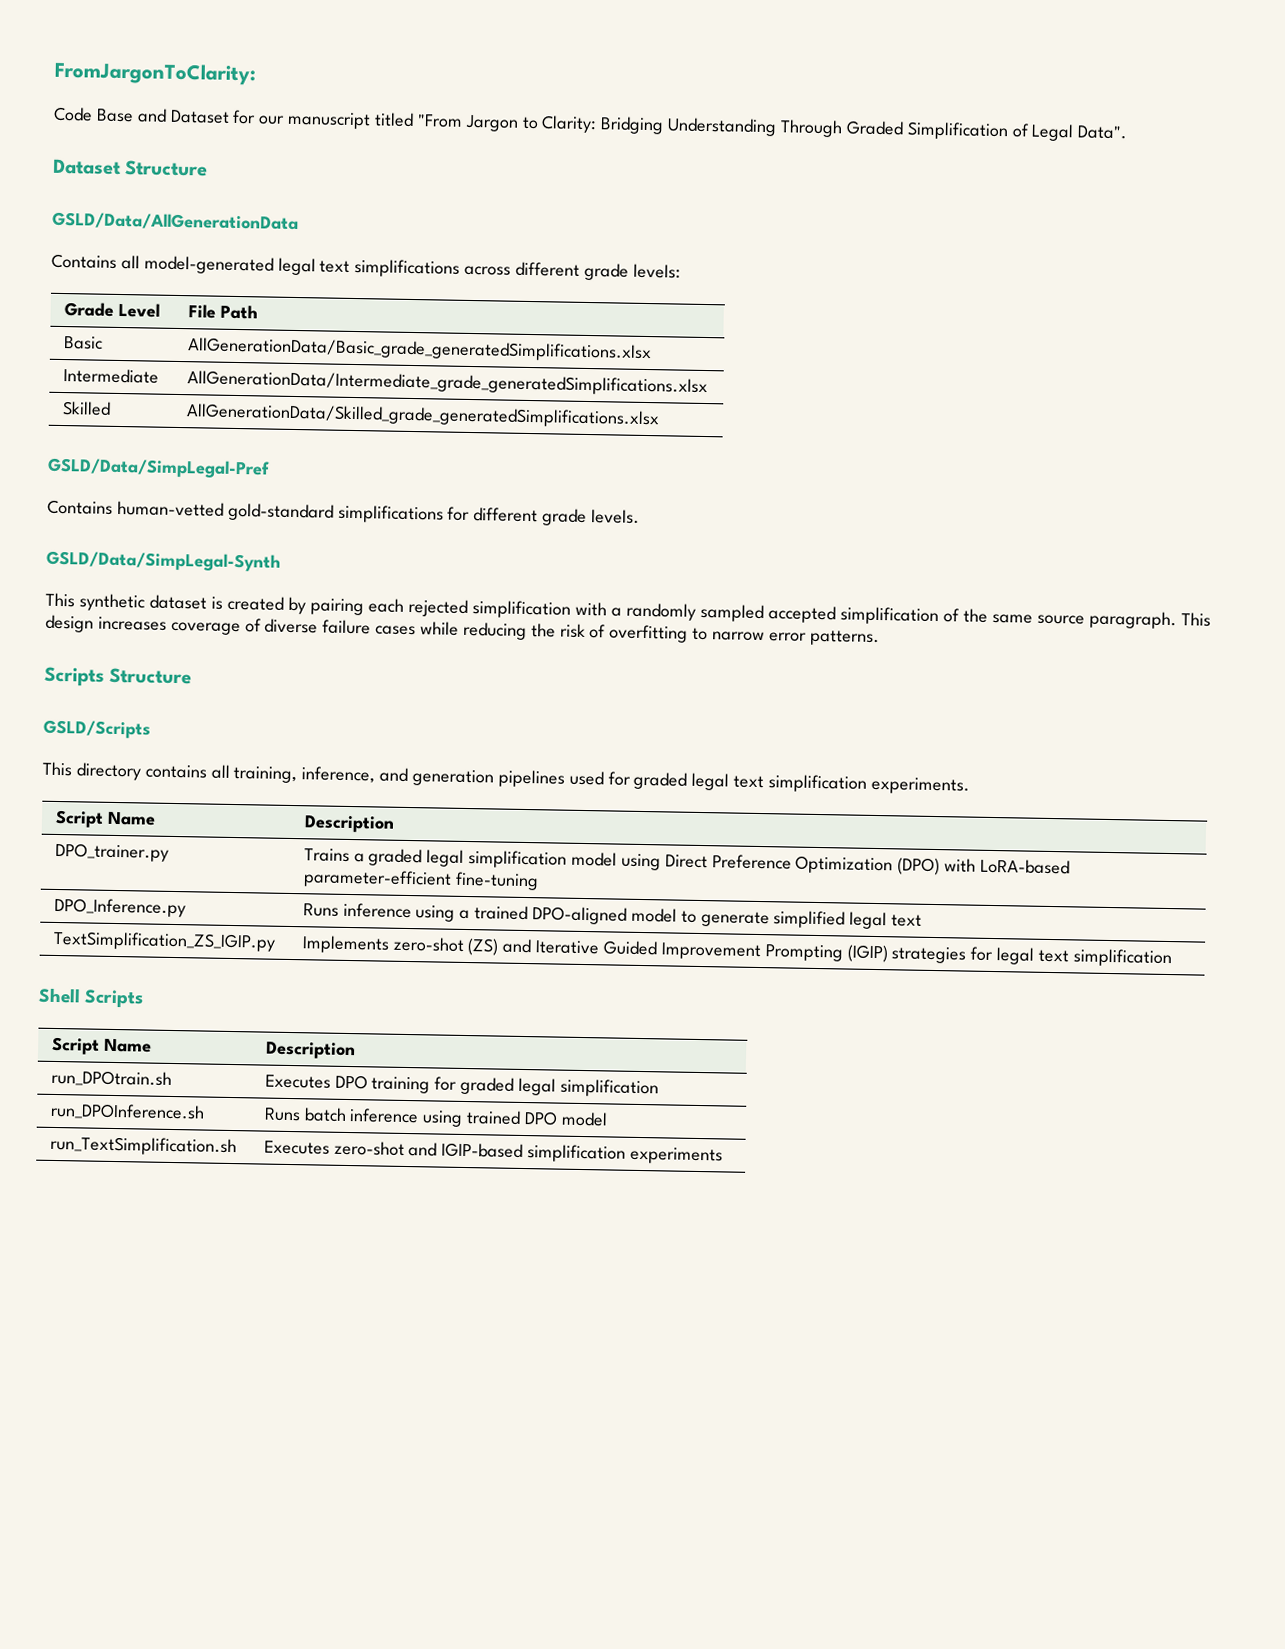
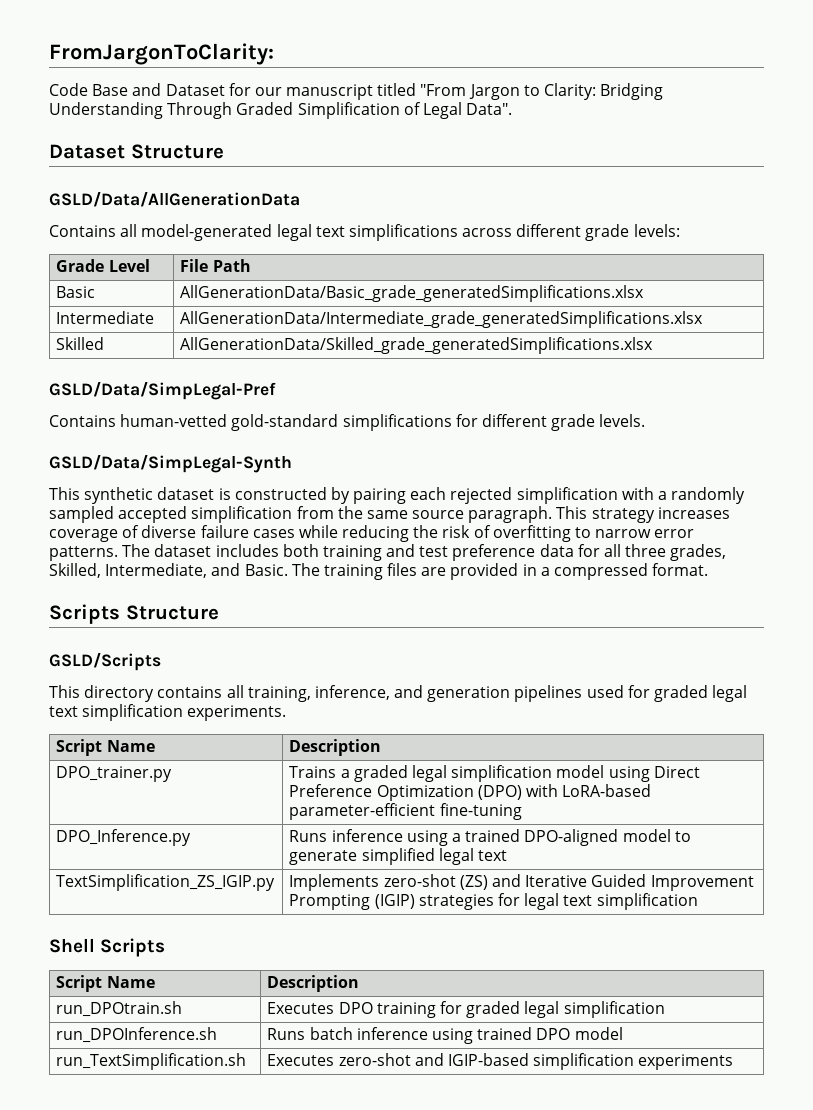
[227,595,284,611] created -> [234,487,327,500] constructed
[943,608,960,623] of -> [296,506,334,519] from
[45,614,94,633] design -> [591,508,655,523] strategy
(880, 638) none -> [122,544,727,561] [49,563,709,580] The dataset includes both training and test preference data for all three grades, Skilled, Intermediate, and Basic. The training files are provided in a compressed format.

